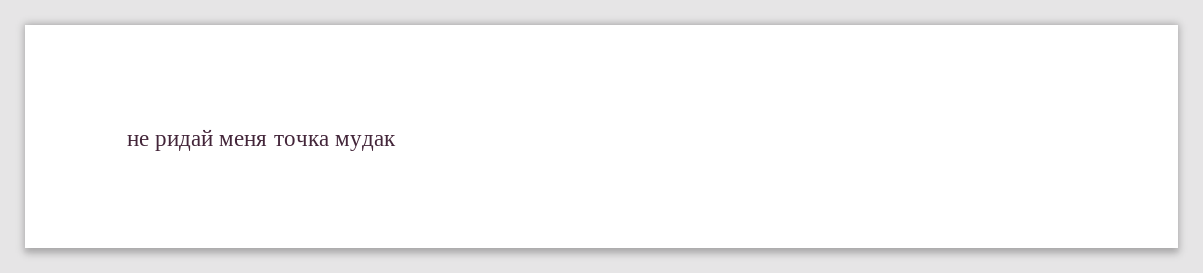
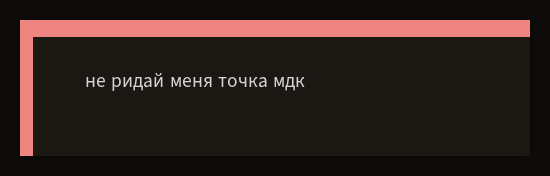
[334,135,396,151] мудак -> [273,77,306,91] мдк

